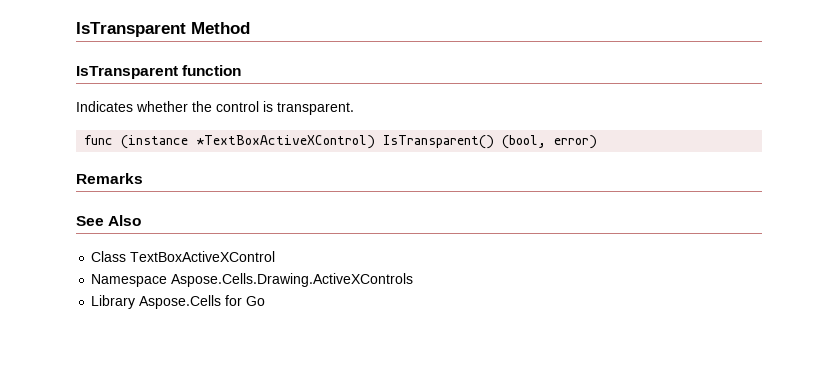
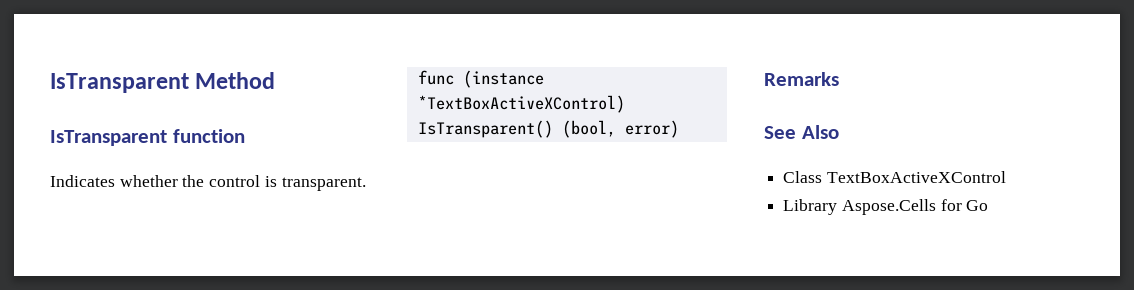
[91,273,414,287] // Namespace Aspose.Cells.Drawing.ActiveXControls -> (1006, 177) none

